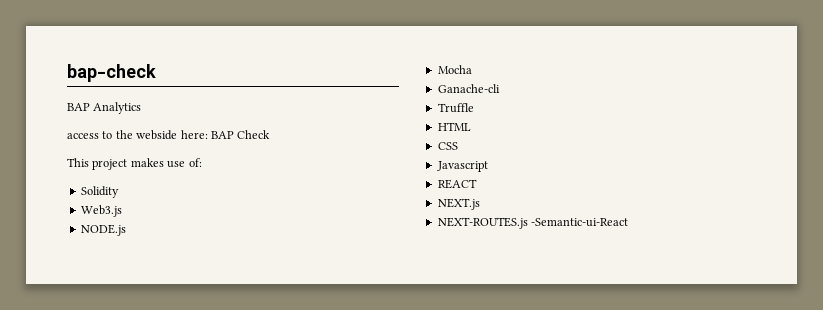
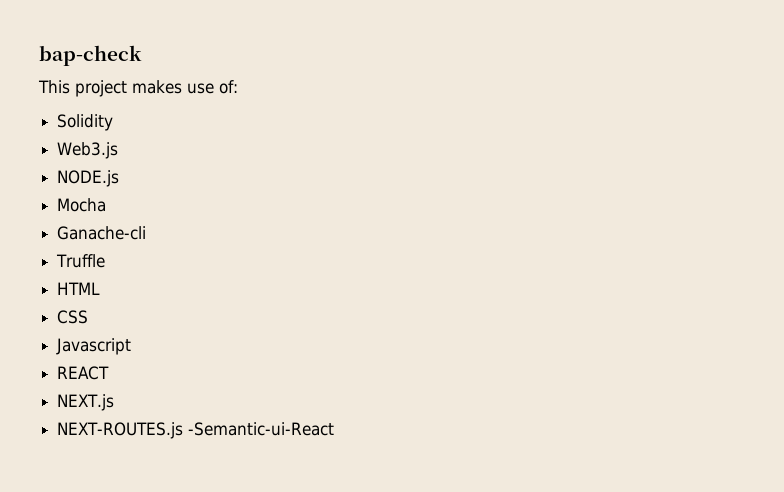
[67,102,142,114] [67,130,271,140] // BAP Analytics // access to the webside here: BAP Check -> (142, 55) none

